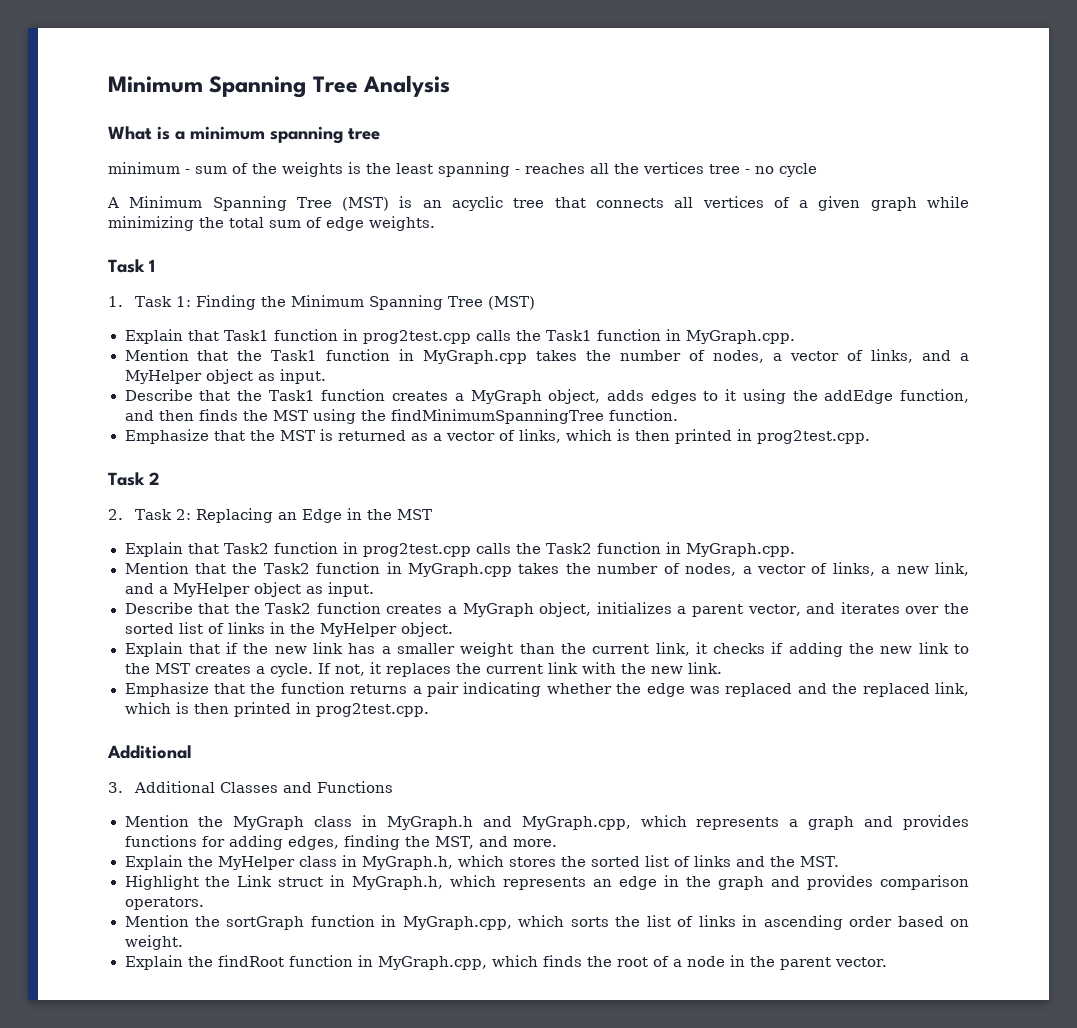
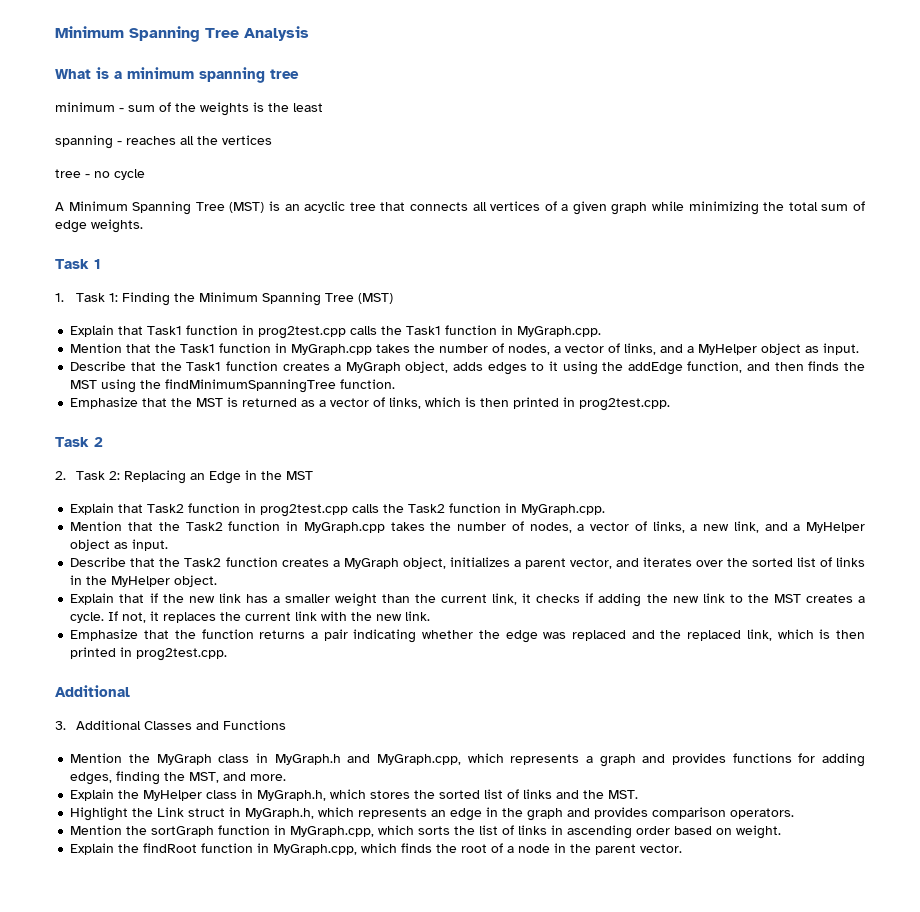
(433, 168) none -> (323, 107) //
(704, 168) none -> (272, 140) //

